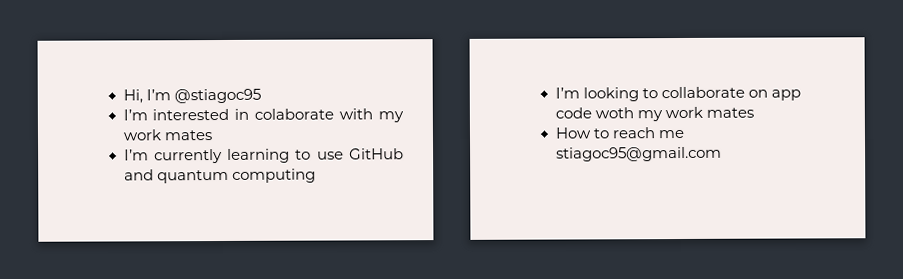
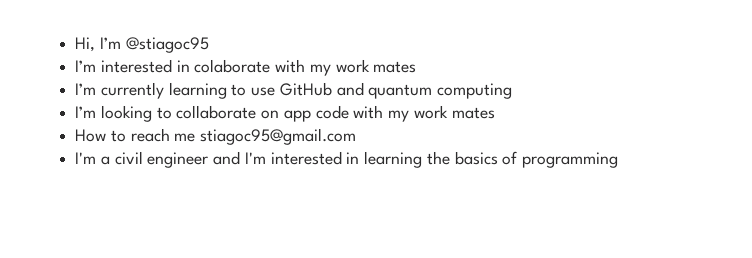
[594,107,634,119] woth -> [353,105,384,119] with
(722, 154) none -> [75,151,618,168] // I'm a civil engineer and I'm interested in learning the basics of programming

